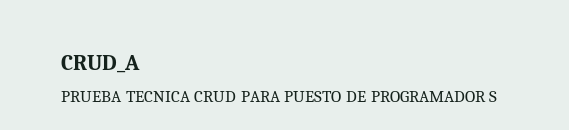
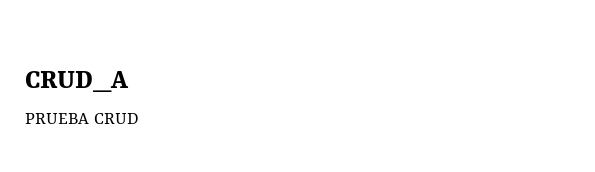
[125,91,498,102] TECNICA CRUD PARA PUESTO DE PROGRAMADOR S -> [93,113,139,124] CRUD

